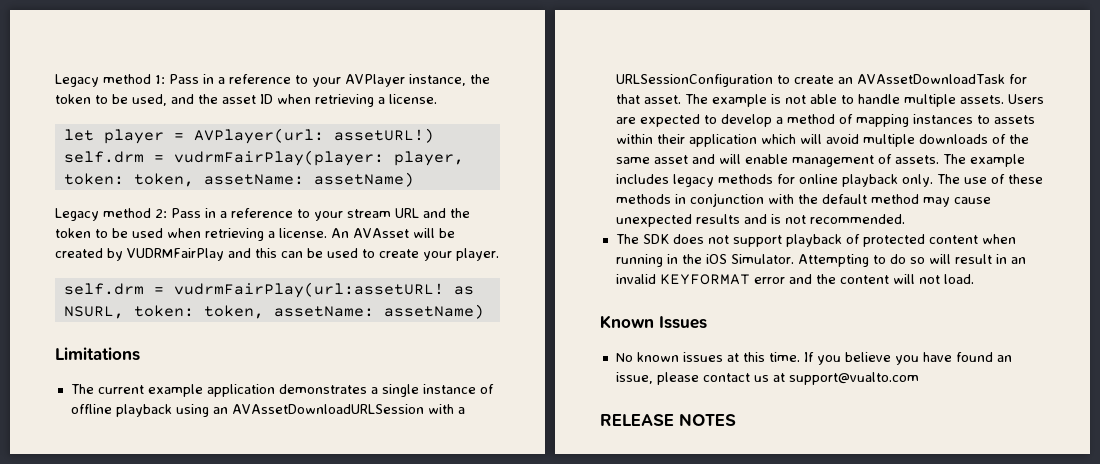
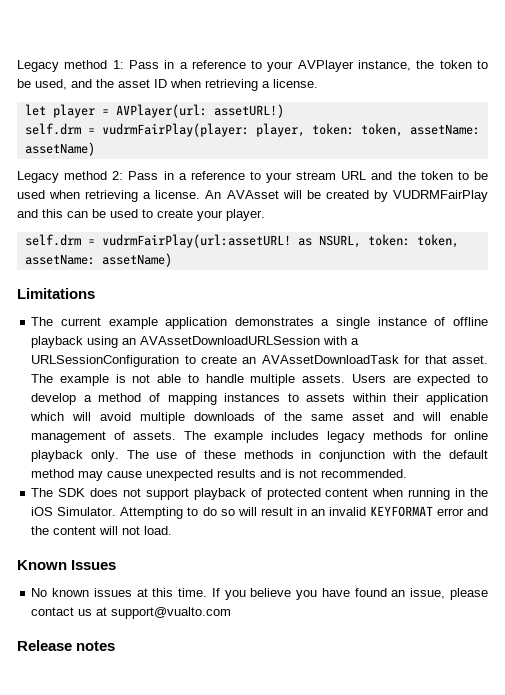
[600,413,736,426] RELEASE NOTES -> [17,640,116,651] Release notes

